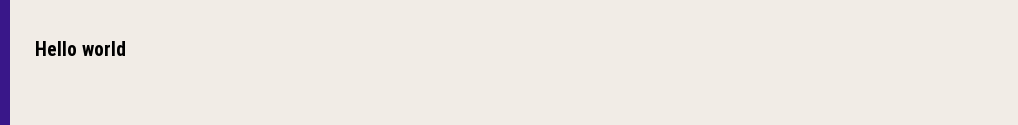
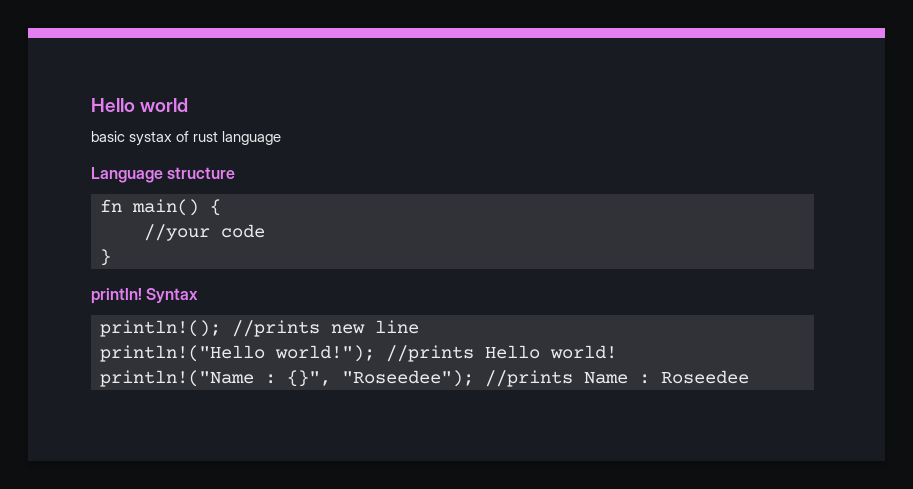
(127, 48) none -> [91,131,282,146] [91,167,236,183] [100,199,221,216] [144,224,265,241] [100,249,111,266] [91,288,199,304] [100,320,419,337] [100,345,617,362] [100,370,749,387] // basic systax of rust language // Language structure // fn main() { // //your code // } // println! Syntax // println!(); //prints new line // println!("Hello world!"); //prints Hello world! // println!("Name : {}", "Roseedee"); //prints Name : Roseedee

